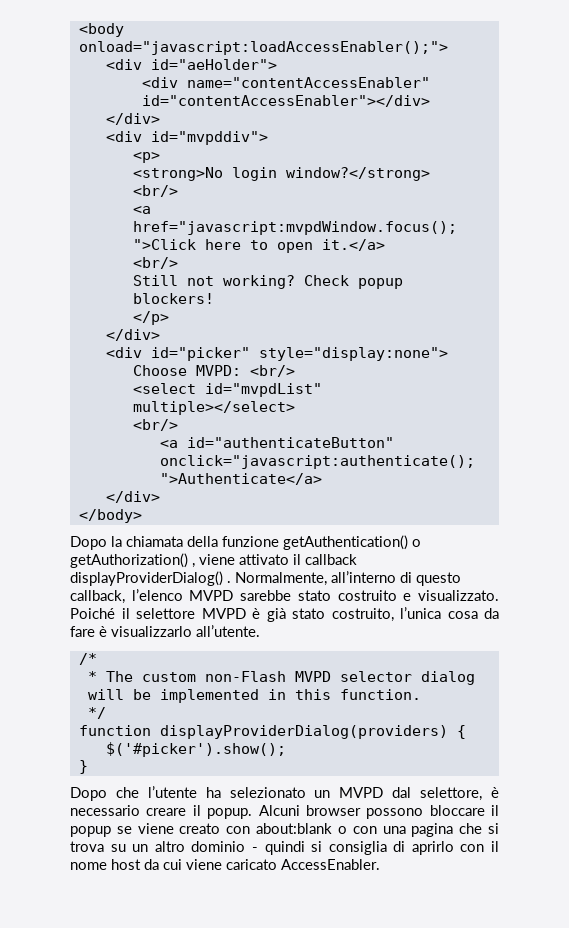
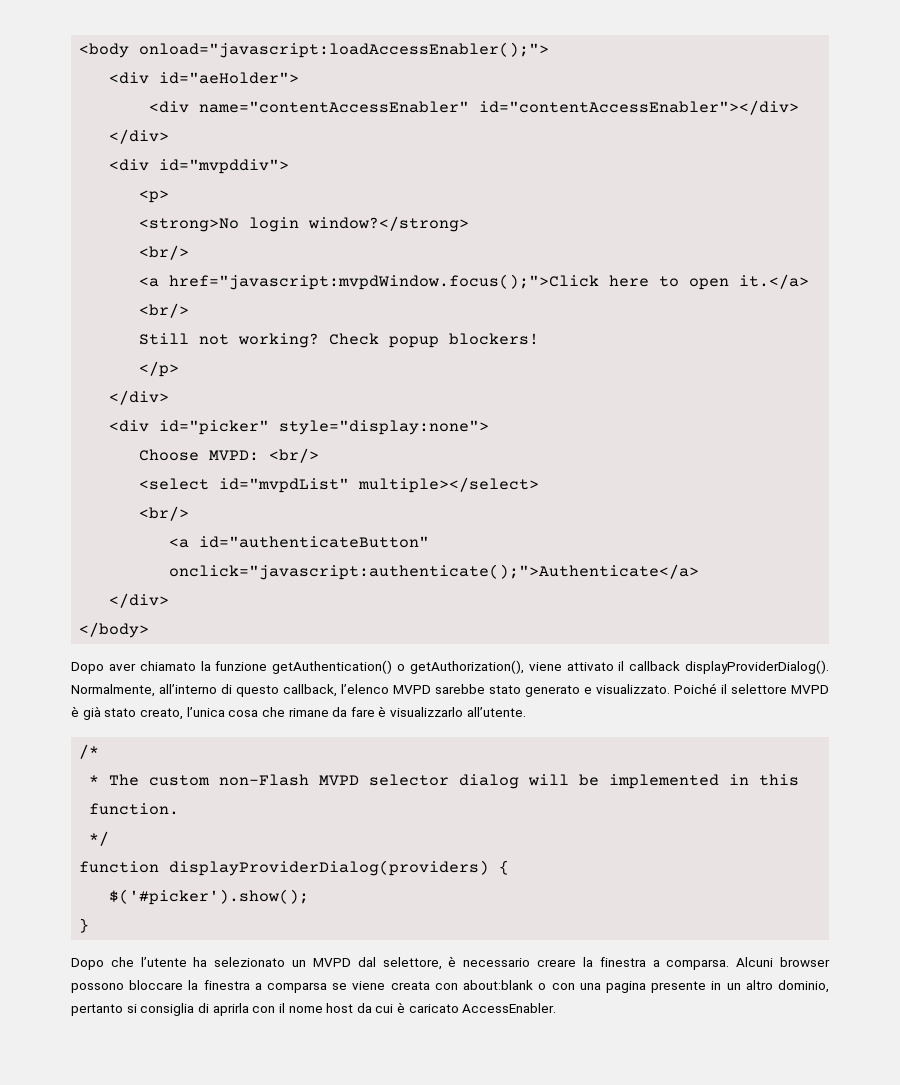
[111,536,218,547] la chiamata della -> [108,661,211,671] aver chiamato la
[70,553,195,568] getAuthorization() , -> [409,660,524,674] getAuthorization(),
[70,571,231,586] displayProviderDialog() . -> [685,660,830,674] displayProviderDialog().
[337,590,397,601] costruito -> [525,685,580,697] generato
[331,608,394,622] costruito, -> [139,708,183,720] creato,
(478, 615) none -> [261,707,329,717] che rimane
[192,805,499,819] [70,826,111,837] il popup. Alcuni browser possono bloccare il popup -> [582,957,831,970] [71,980,328,993] la finestra a comparsa. Alcuni browser possono bloccare la finestra a comparsa
[179,823,221,834] creato -> [390,981,430,990] creata
[459,823,499,834] [70,841,305,855] che si trova su un altro dominio - quindi -> [651,980,830,993] [71,1004,123,1016] presente in un altro dominio, pertanto
[411,841,454,855] aprirlo -> [212,1003,249,1016] aprirla
[186,859,222,870] viene -> [397,1002,406,1013] è

